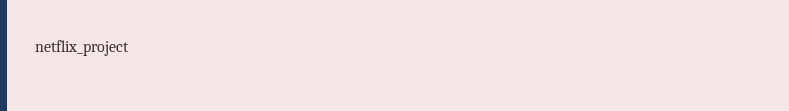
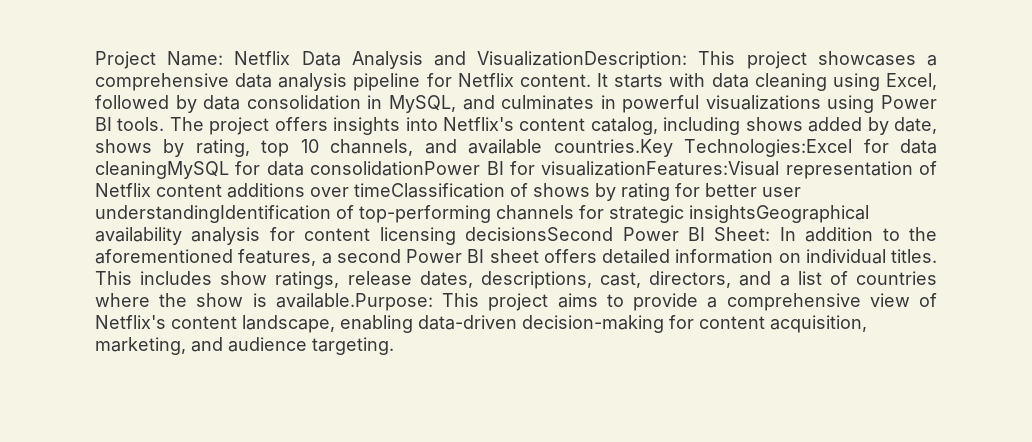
[35,40,129,56] netflix_project -> [95,51,938,69] [95,73,938,91] [95,95,937,113] [95,117,938,135] [95,139,937,157] [95,161,937,179] [95,183,801,201] [95,205,869,223] [95,227,937,245] [95,249,937,266] [95,271,938,289] [95,293,938,311] [95,315,867,333] [95,337,394,355] Project Name: Netflix Data Analysis and VisualizationDescription: This project showcases a comprehensive data analysis pipeline for Netflix content. It starts with data cleaning using Excel, followed by data consolidation in MySQL, and culminates in powerful visualizations using Power BI tools. The project offers insights into Netflix's content catalog, including shows added by date, shows by rating, top 10 channels, and available countries.Key Technologies:Excel for data cleaningMySQL for data consolidationPower BI for visualizationFeatures:Visual representation of Netflix content additions over timeClassification of shows by rating for better user understandingIdentification of top-performing channels for strategic insightsGeographical availability analysis for content licensing decisionsSecond Power BI Sheet: In addition to the aforementioned features, a second Power BI sheet offers detailed information on individual titles. This includes show ratings, release dates, descriptions, cast, directors, and a list of countries where the show is available.Purpose: This project aims to provide a comprehensive view of Netflix's content landscape, enabling data-driven decision-making for content acquisition, marketing, and audience targeting.

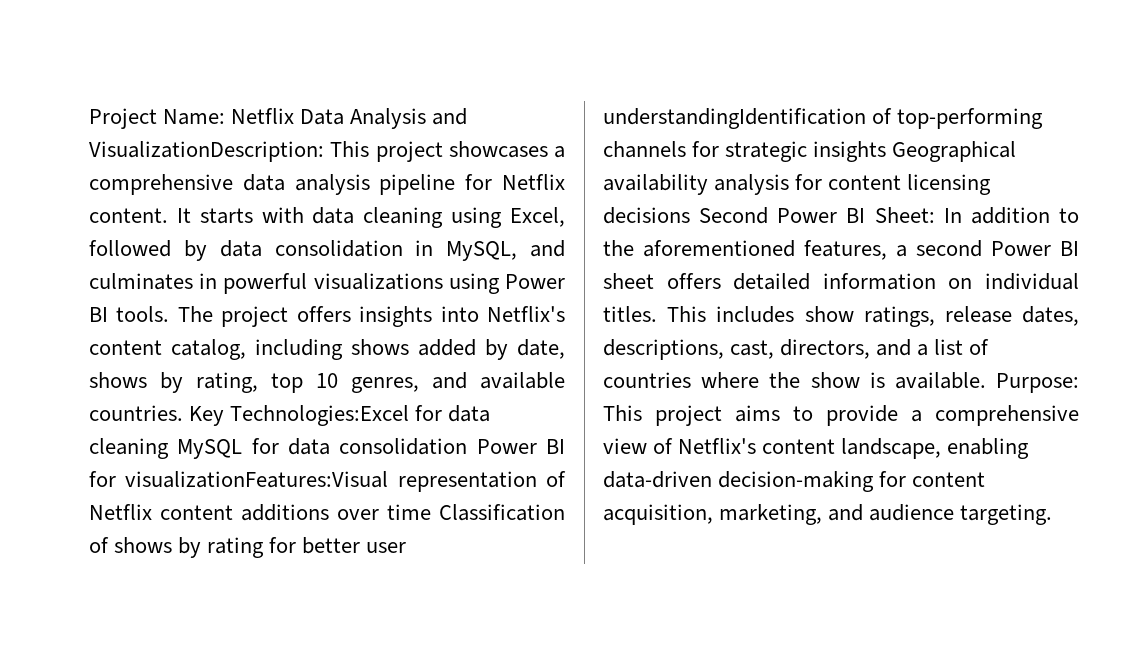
[330,139,414,156] channels, -> [351,377,419,393] genres,
[553,139,673,157] countries.Key -> [89,405,225,426] countries. Key
[95,161,481,179] cleaningMySQL for data consolidationPower -> [89,438,537,459] cleaning MySQL for data consolidation Power
[354,183,505,198] timeClassification -> [387,504,565,521] time Classification
[689,205,869,223] insightsGeographical -> [813,141,1017,162] insights Geographical
[465,227,614,241] decisionsSecond -> [603,207,769,224] decisions Second
[275,293,433,311] available.Purpose: -> [894,372,1079,393] available. Purpose:

